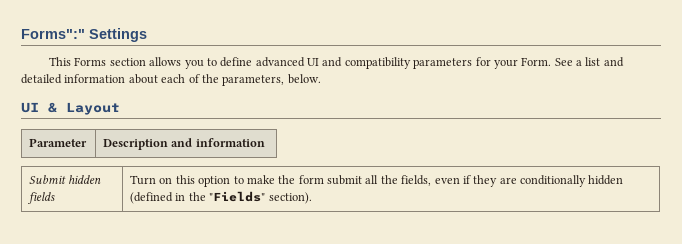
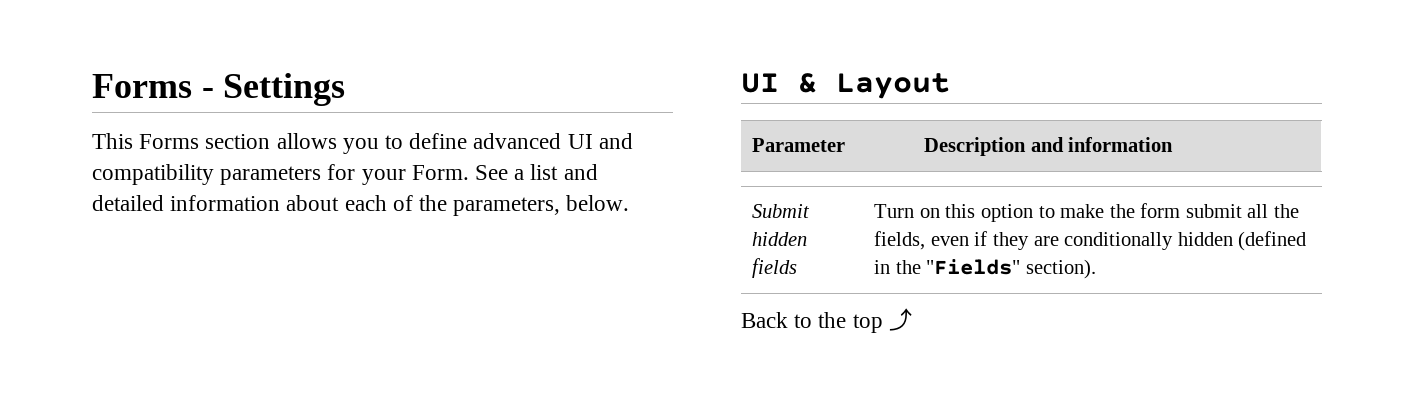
[21,29,85,39] Forms":" -> [92,74,214,98] Forms -
(312, 198) none -> [741,308,912,333] // Back to the top ⤴

